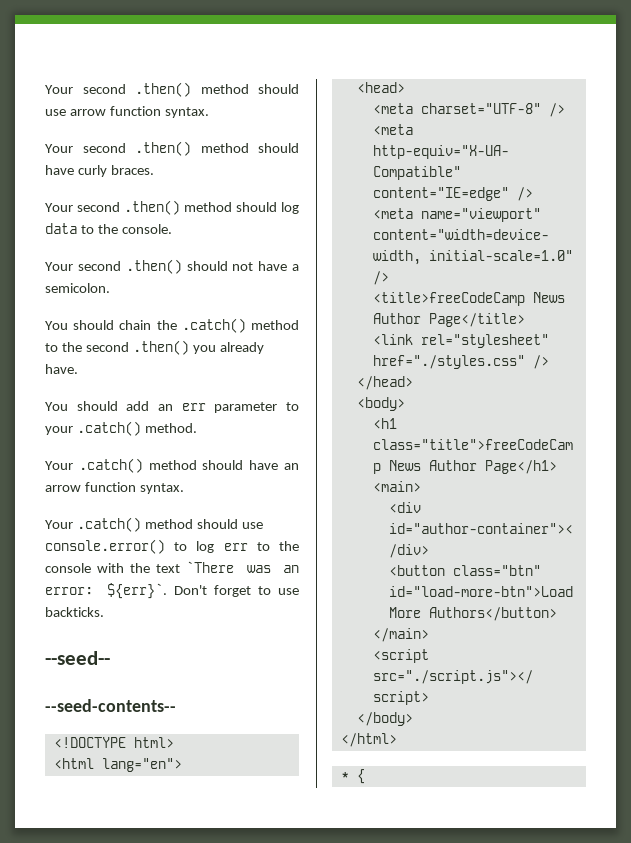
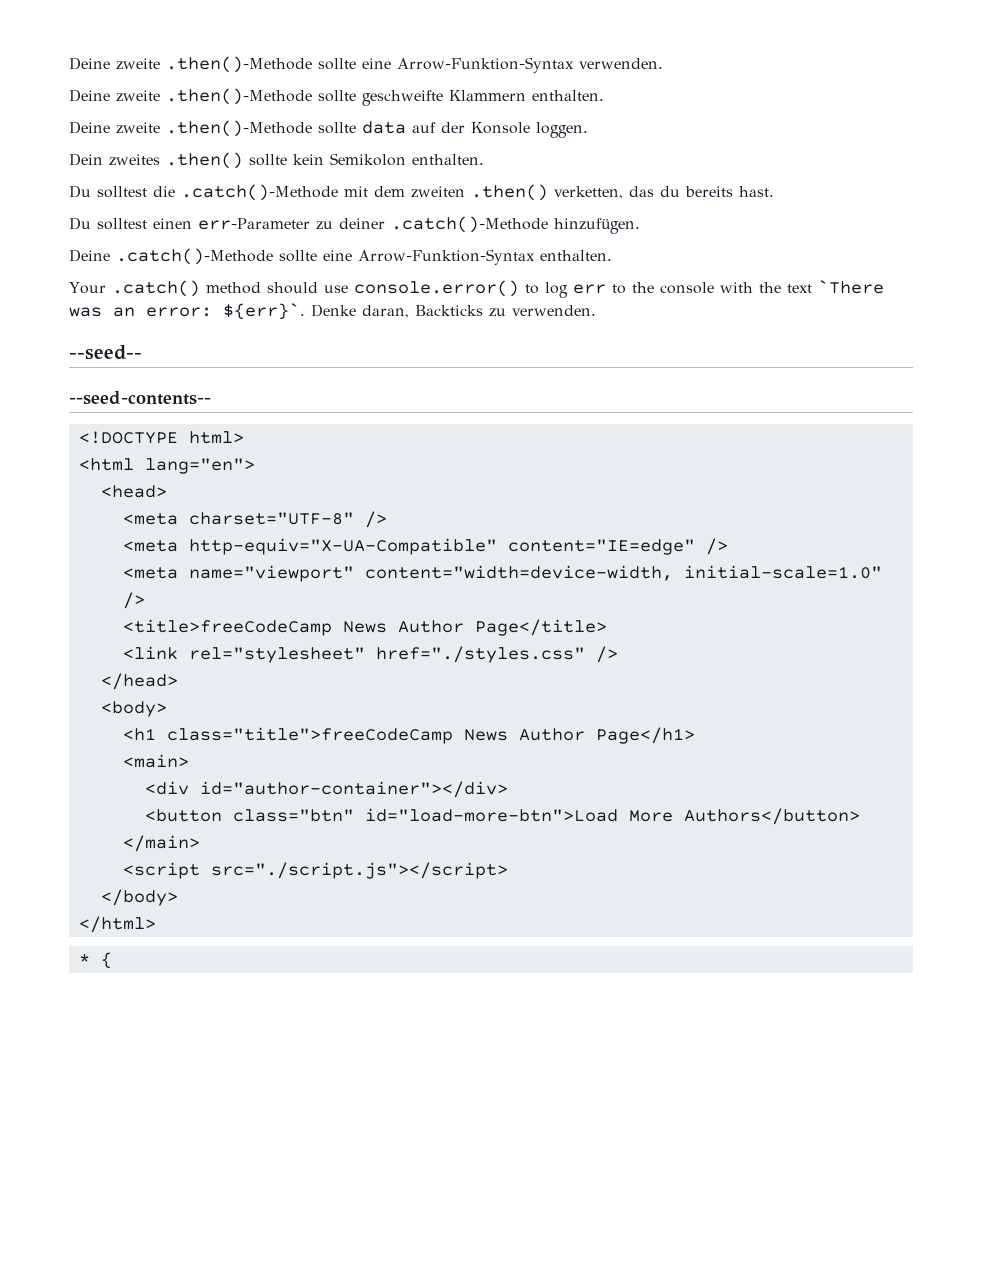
[45,82,299,97] [45,106,209,118] [45,141,299,156] [45,165,154,177] [45,200,299,215] [45,223,172,234] [45,259,299,274] [45,283,110,293] [45,318,299,333] [45,340,264,355] [45,364,78,374] [45,401,299,413] [45,421,197,436] [45,458,300,473] [45,482,184,494] Your second .then() method should use arrow function syntax. // Your second .then() method should have curly braces. // Your second .then() method should log data to the console. // Your second .then() should not have a semicolon. // You should chain the .catch() method to the second .then() you already have. // You should add an err parameter to your .catch() method. // Your .catch() method should have an arrow function syntax. -> [69,56,663,73] [69,88,604,106] [69,120,588,138] [69,152,484,169] [69,184,774,201] [69,216,640,234] [69,248,612,265] Deine zweite .then()-Methode sollte eine Arrow-Funktion-Syntax verwenden. // Deine zweite .then()-Methode sollte geschweifte Klammern enthalten. // Deine zweite .then()-Methode sollte data auf der Konsole loggen. // Dein zweites .then() sollte kein Semikolon enthalten. // Du solltest die .catch()-Methode mit dem zweiten .then() verketten, das du bereits hast. // Du solltest einen err-Parameter zu deiner .catch()-Methode hinzufügen. // Deine .catch()-Methode sollte eine Arrow-Funktion-Syntax enthalten.
[174,585,299,597] [45,607,104,617] Don't forget to use backticks. -> [311,304,596,318] Denke daran, Backticks zu verwenden.

